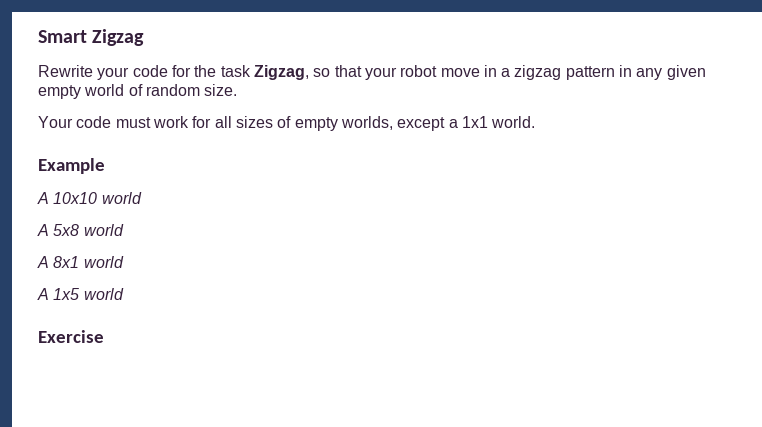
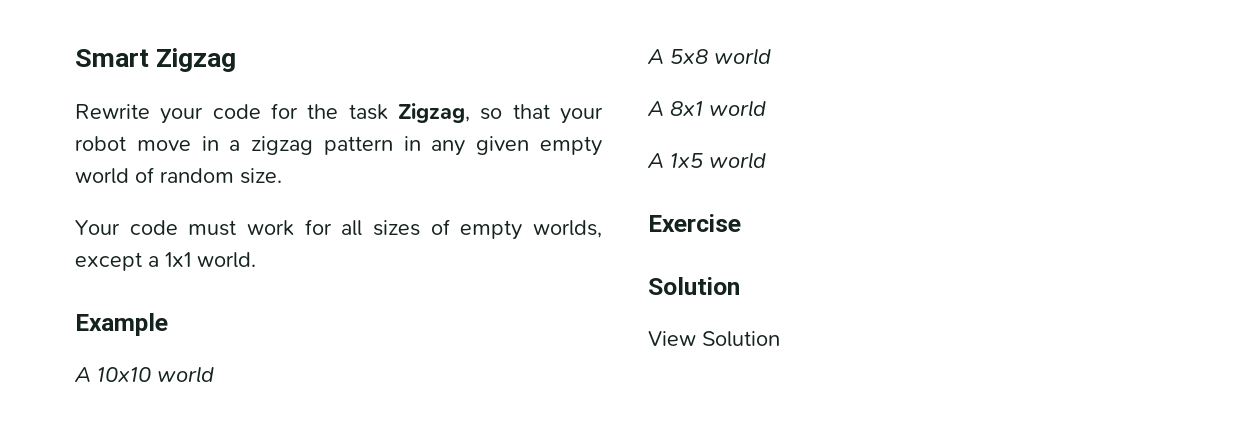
(104, 336) none -> [648,277,740,295] [648,331,780,347] // Solution // View Solution

